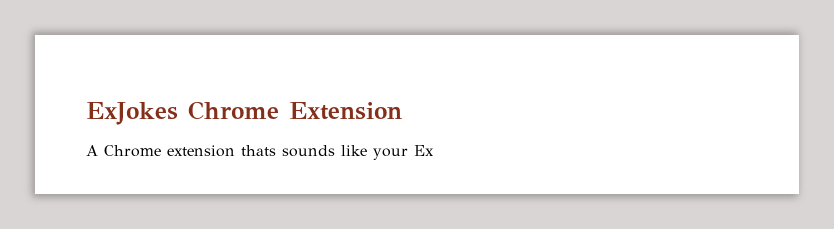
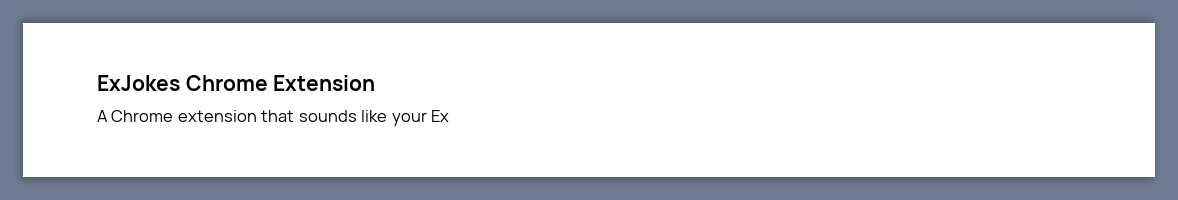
[241,145,276,156] thats -> [261,110,295,122] that

